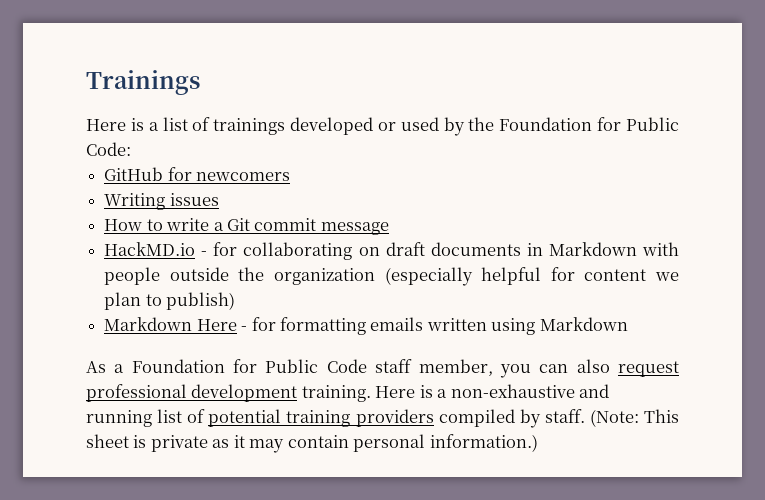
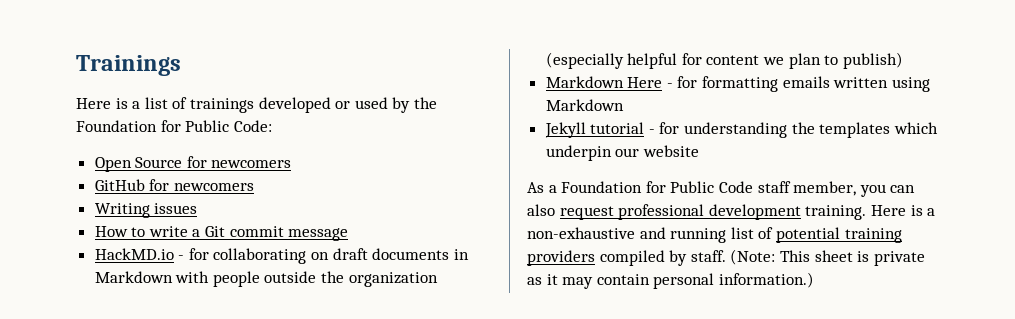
(131, 149) none -> [94,156,292,172] // Open Source for newcomers
(628, 324) none -> [544,122,938,138] [545,145,699,161] // Jekyll tutorial - for understanding the templates which underpin our website

